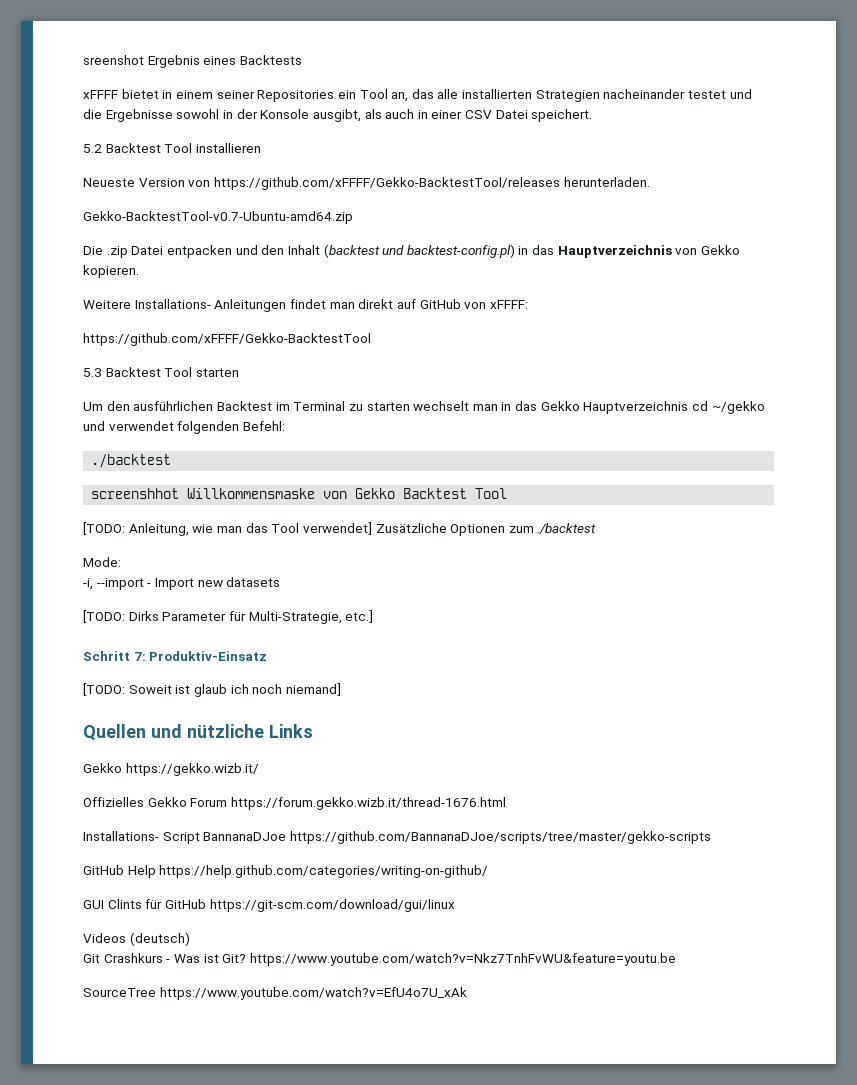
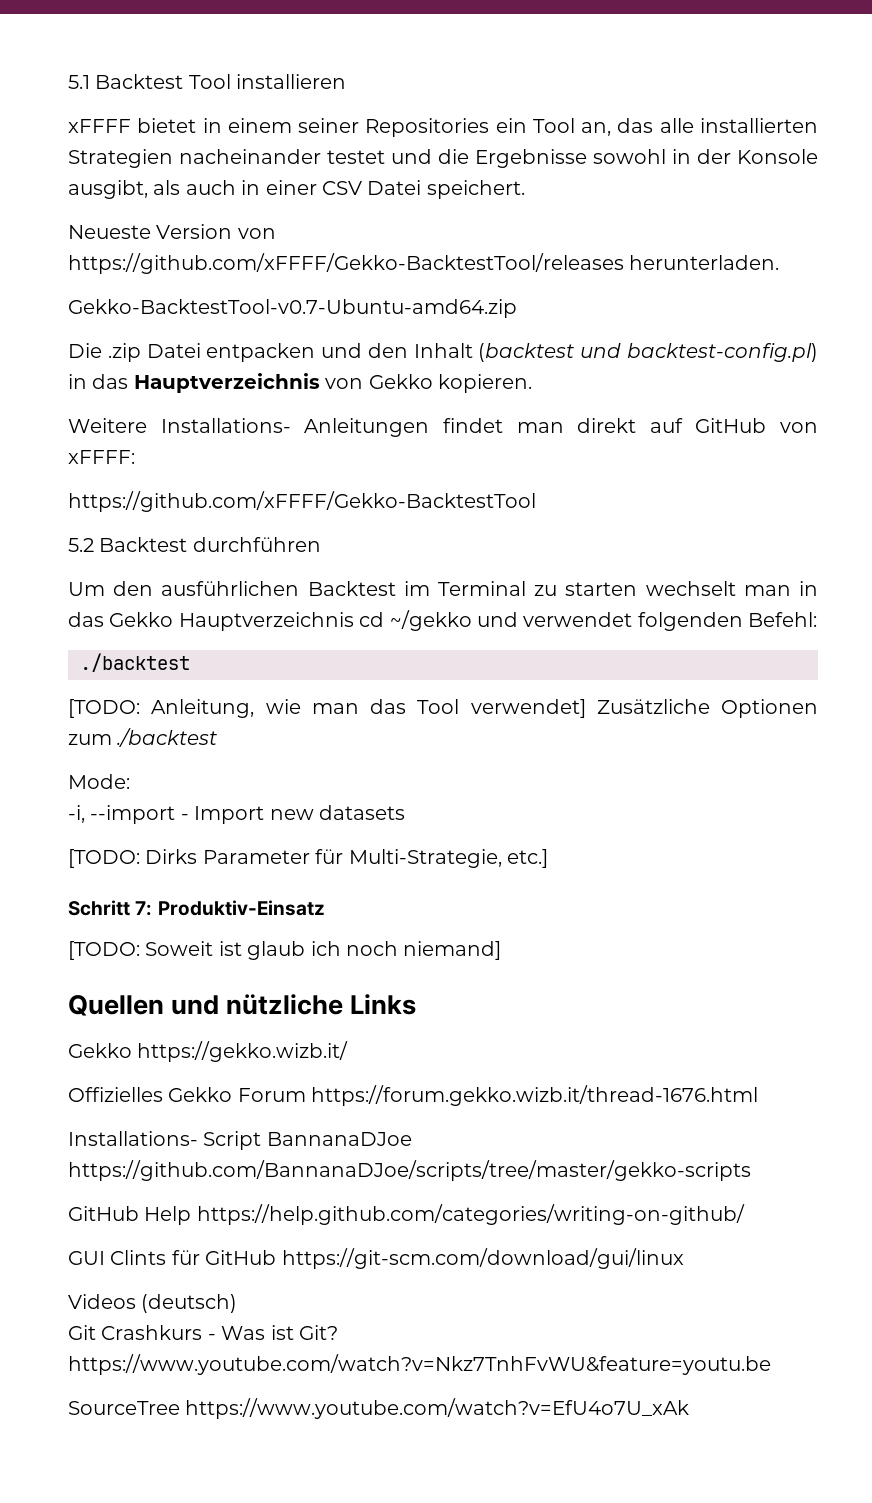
[83,55,302,68] sreenshot Ergebnis eines Backtests -> [68,74,347,89] 5.1 Backtest Tool installieren
[83,143,261,153] // 5.2 Backtest Tool installieren -> (525, 189) none
[83,367,239,377] 5.3 Backtest Tool starten -> [68,537,321,552] 5.2 Backtest durchführen
[91,488,508,499] // screenshhot Willkommensmaske von Gekko Backtest Tool -> (190, 662) none

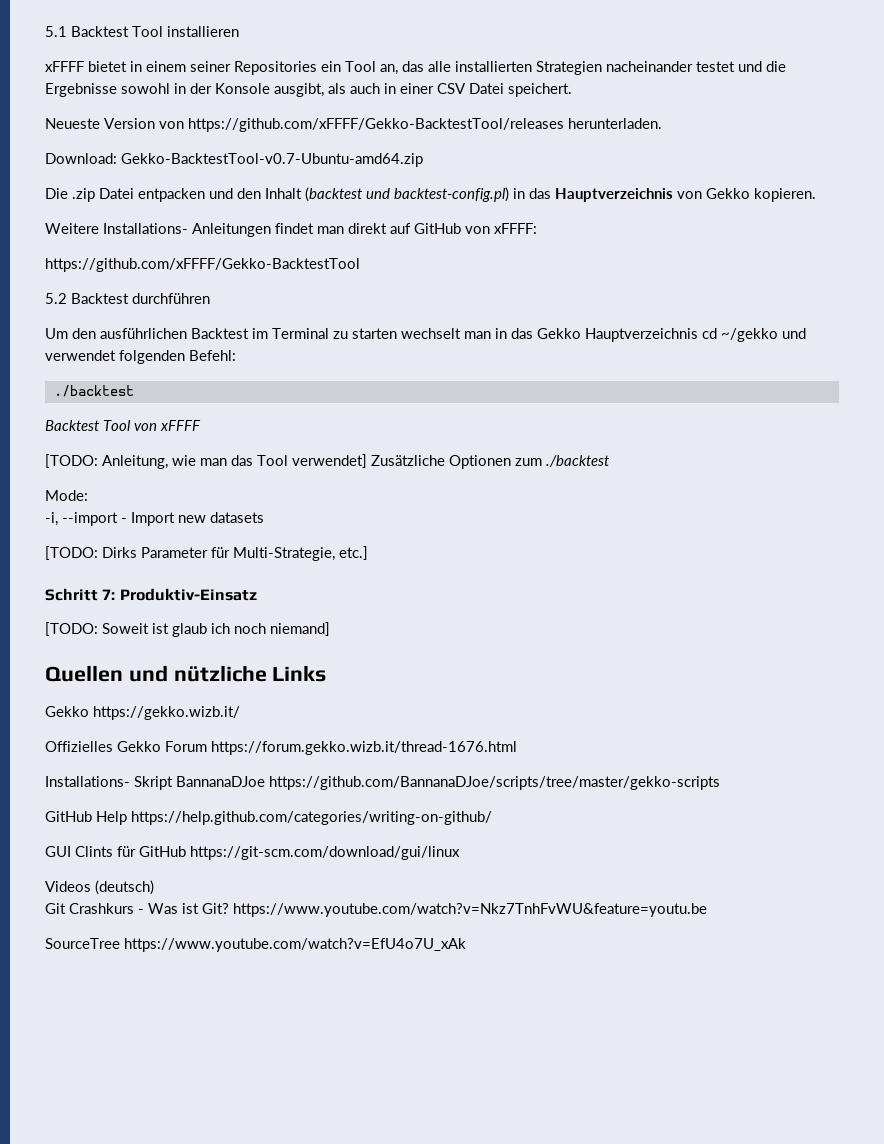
(780, 262) none -> [45,153,117,164] Download:
(190, 662) none -> [45,420,201,431] // Backtest Tool von xFFFF
[203,1131,262,1150] Script -> [134,776,173,790] Skript

